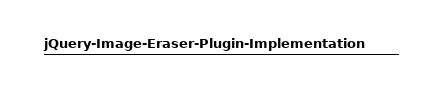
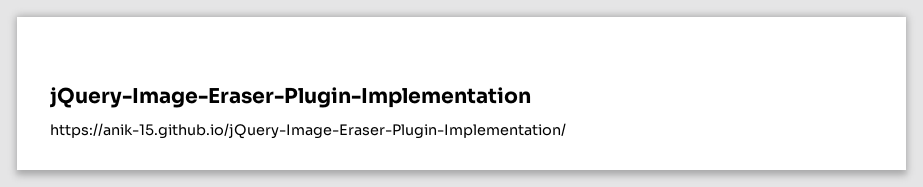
(365, 44) none -> [50,123,566,139] // https://anik-15.github.io/jQuery-Image-Eraser-Plugin-Implementation/

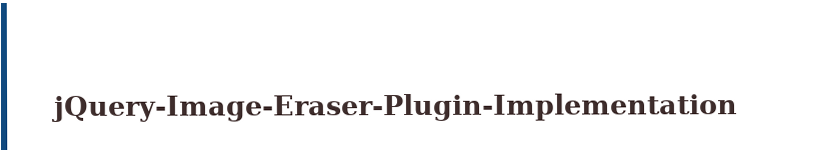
[50,123,566,139] // https://anik-15.github.io/jQuery-Image-Eraser-Plugin-Implementation/ -> (738, 108) none

